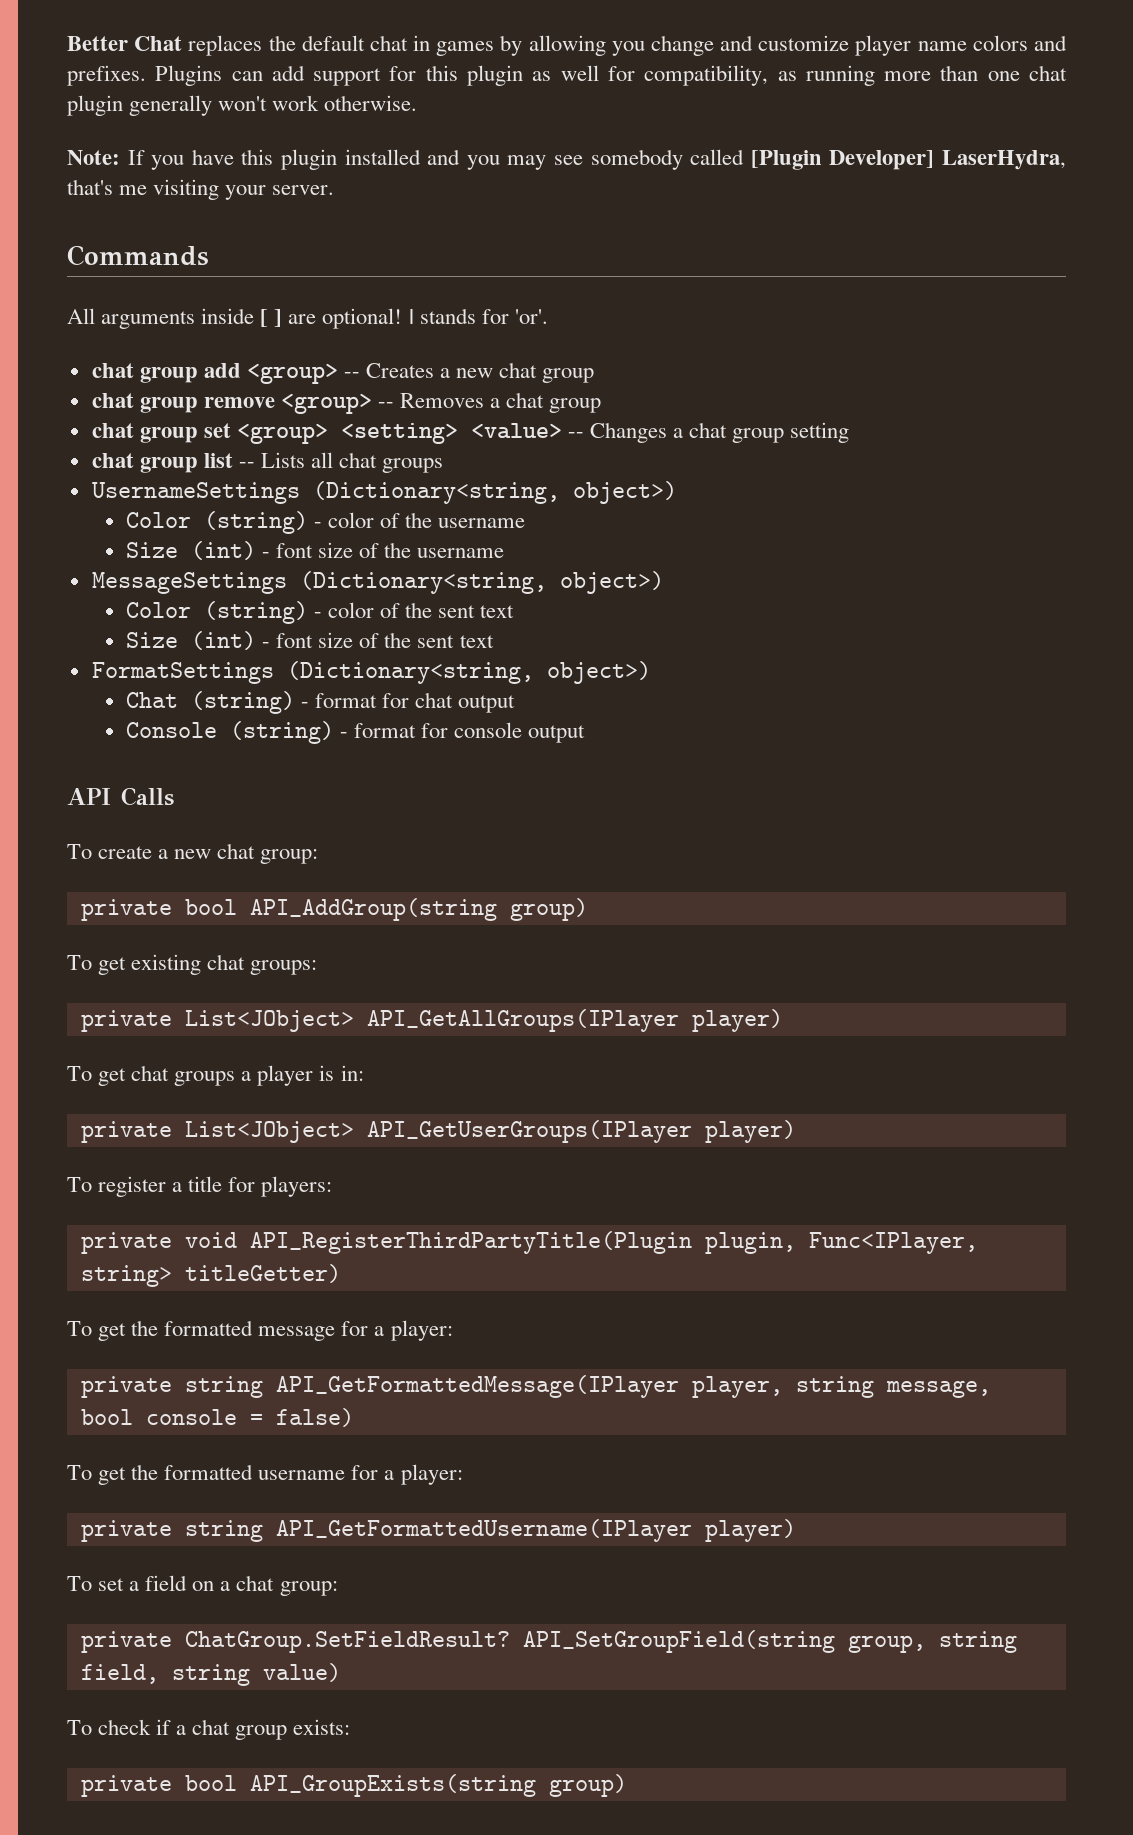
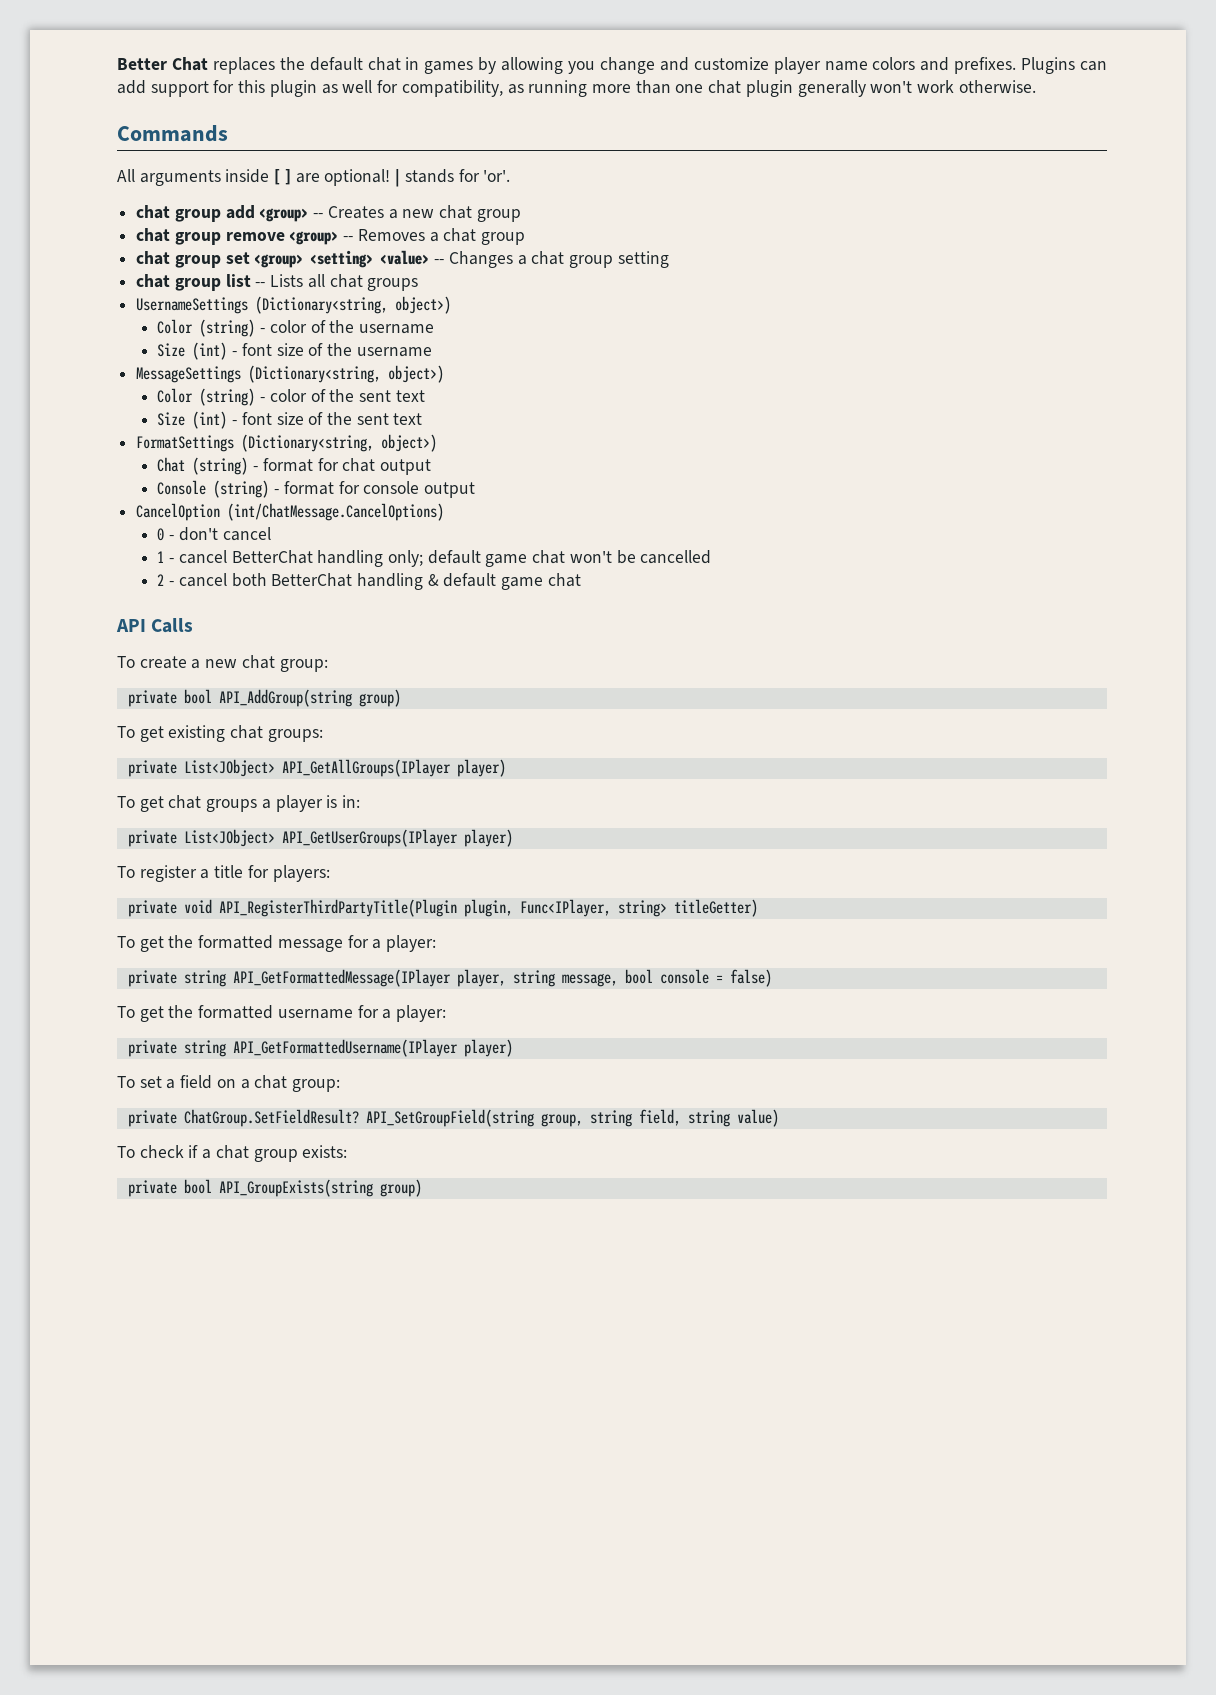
[67,149,1067,170] [67,179,335,200] // Note: If you have this plugin installed and you may see somebody called [Plugin Developer] LaserHydra, that's me visiting your server. -> (1036, 86) none
(586, 734) none -> [136,503,445,521] [157,527,271,541] [157,550,712,567] [157,573,581,590] // CancelOption (int/ChatMessage.CancelOptions) // 0 - don't cancel // 1 - cancel BetterChat handling only; default game chat won't be cancelled // 2 - cancel both BetterChat handling & default game chat

